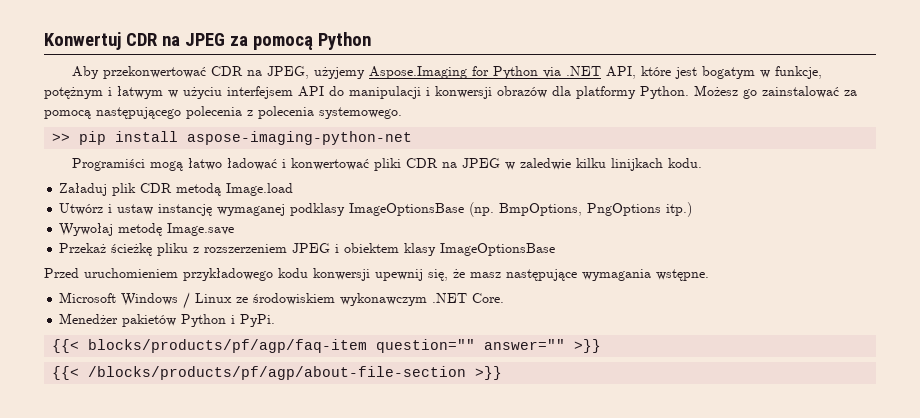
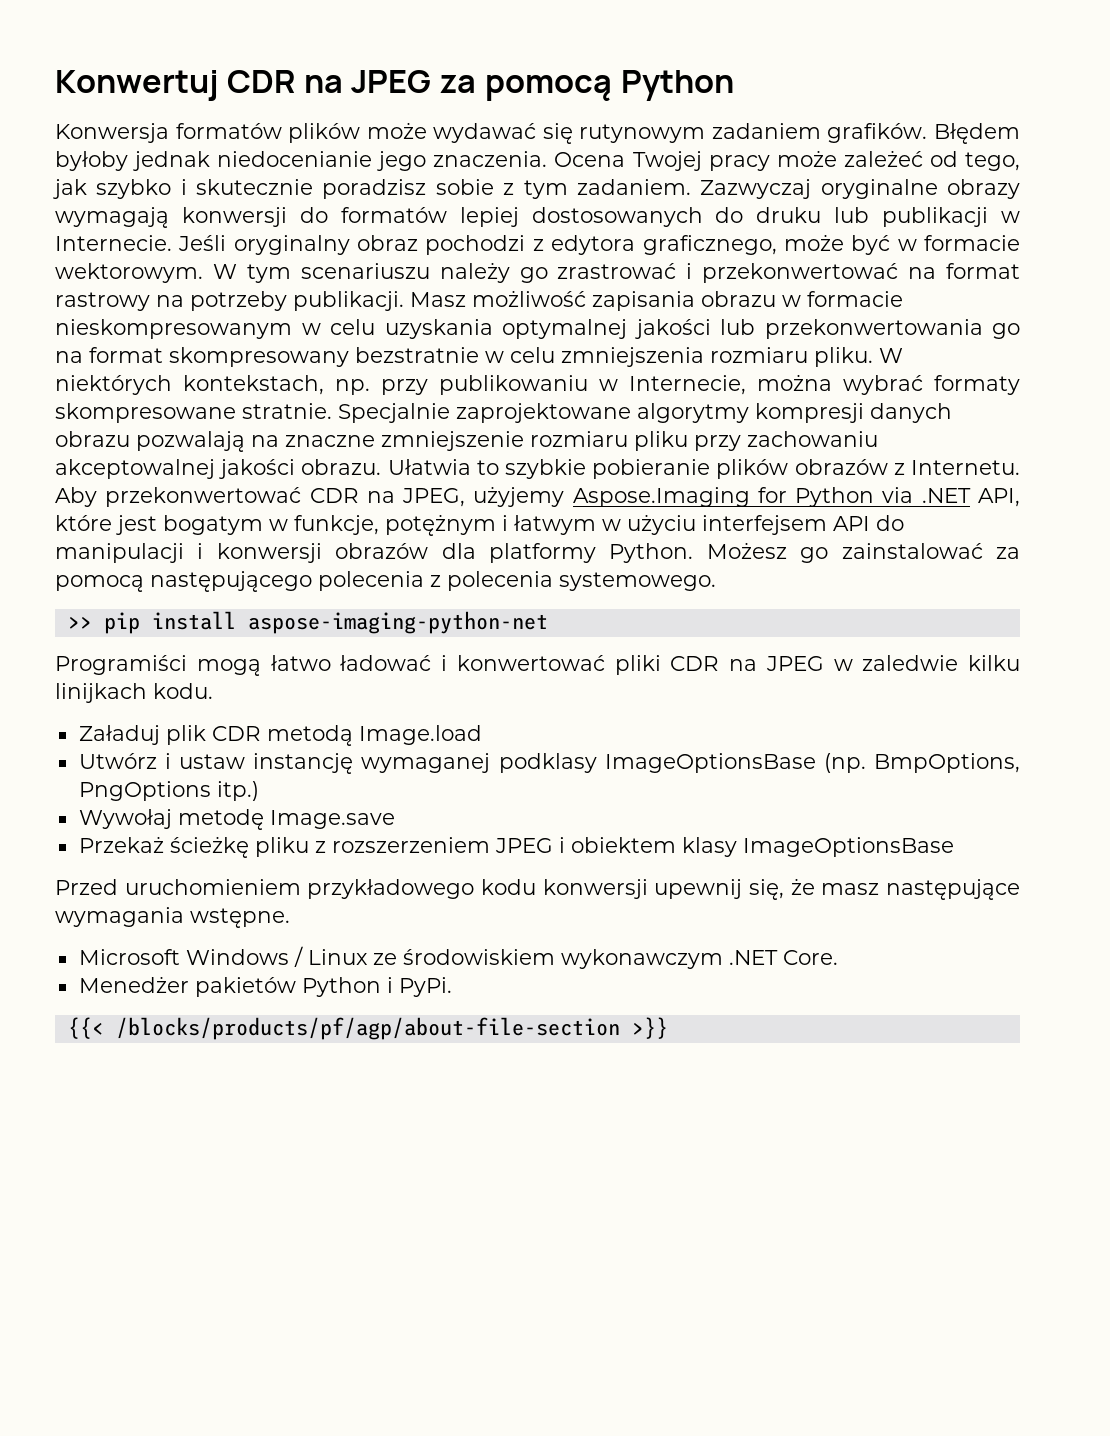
(371, 41) none -> [55,122,1020,144] [55,150,1021,171] [53,179,1021,199] [55,207,1020,228] [55,234,1021,255] [55,262,1020,283] [55,290,903,311] [55,319,1020,339] [55,347,903,367] [55,374,1020,395] [55,403,952,423] [55,431,878,452] [55,459,1021,479] Konwersja formatów plików może wydawać się rutynowym zadaniem grafików. Błędem byłoby jednak niedocenianie jego znaczenia. Ocena Twojej pracy może zależeć od tego, jak szybko i skutecznie poradzisz sobie z tym zadaniem. Zazwyczaj oryginalne obrazy wymagają konwersji do formatów lepiej dostosowanych do druku lub publikacji w Internecie. Jeśli oryginalny obraz pochodzi z edytora graficznego, może być w formacie wektorowym. W tym scenariuszu należy go zrastrować i przekonwertować na format rastrowy na potrzeby publikacji. Masz możliwość zapisania obrazu w formacie nieskompresowanym w celu uzyskania optymalnej jakości lub przekonwertowania go na format skompresowany bezstratnie w celu zmniejszenia rozmiaru pliku. W niektórych kontekstach, np. przy publikowaniu w Internecie, można wybrać formaty skompresowane stratnie. Specjalnie zaprojektowane algorytmy kompresji danych obrazu pozwalają na znaczne zmniejszenie rozmiaru pliku przy zachowaniu akceptowalnej jakości obrazu. Ułatwia to szybkie pobieranie plików obrazów z Internetu.
[52,339,602,353] // {{< blocks/products/pf/agp/faq-item question="" answer="" >}} -> (452, 987) none

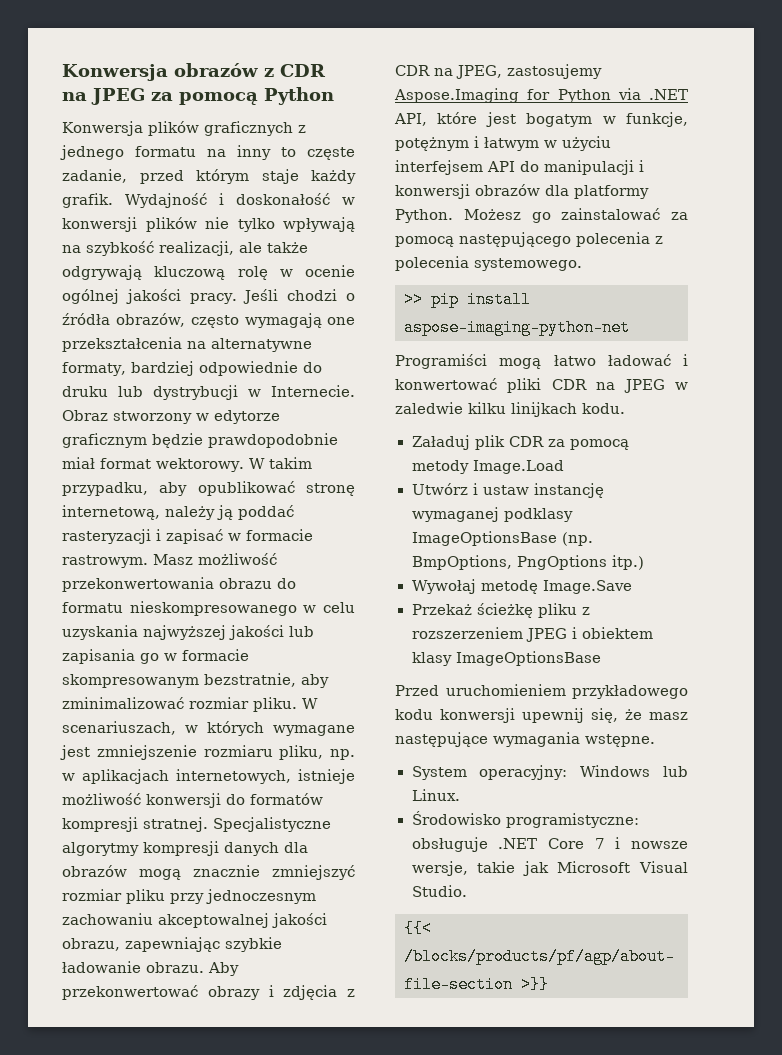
[55,70,218,101] Konwertuj -> [62,63,274,81] Konwersja obrazów z
[175,122,1020,144] [55,150,1021,171] [53,179,1021,199] [55,207,1020,228] [55,234,1021,255] [55,262,1020,283] [55,290,903,311] [55,319,1020,339] [55,347,903,367] [55,374,1020,395] [55,403,952,423] [55,431,628,452] formatów plików może wydawać się rutynowym zadaniem grafików. Błędem byłoby jednak niedocenianie jego znaczenia. Ocena Twojej pracy może zależeć od tego, jak szybko i skutecznie poradzisz sobie z tym zadaniem. Zazwyczaj oryginalne obrazy wymagają konwersji do formatów lepiej dostosowanych do druku lub publikacji w Internecie. Jeśli oryginalny obraz pochodzi z edytora graficznego, może być w formacie wektorowym. W tym scenariuszu należy go zrastrować i przekonwertować na format rastrowy na potrzeby publikacji. Masz możliwość zapisania obrazu w formacie nieskompresowanym w celu uzyskania optymalnej jakości lub przekonwertowania go na format skompresowany bezstratnie w celu zmniejszenia rozmiaru pliku. W niektórych kontekstach, np. przy publikowaniu w Internecie, można wybrać formaty skompresowane stratnie. Specjalnie zaprojektowane algorytmy kompresji danych obrazu pozwalają na znaczne zmniejszenie rozmiaru -> [148,121,306,136] [60,145,355,160] [62,169,356,184] [62,193,355,208] [62,217,355,232] [62,241,308,256] [62,265,355,280] [62,289,355,304] [62,313,355,328] [62,337,312,352] [62,361,322,376] [62,385,355,400] [62,410,280,424] [62,433,338,448] [62,457,312,472] [62,481,355,496] [62,505,294,520] [62,529,313,544] [62,553,277,568] [62,577,296,592] [62,601,355,616] [62,625,314,640] [62,649,249,664] [62,673,329,688] [62,697,318,712] [62,721,355,736] [60,745,355,760] [62,769,355,784] [62,793,323,808] [62,817,331,832] [62,841,308,856] [62,865,355,880] [62,889,122,901] plików graficznych z jednego formatu na inny to częste zadanie, przed którym staje każdy grafik. Wydajność i doskonałość w konwersji plików nie tylko wpływają na szybkość realizacji, ale także odgrywają kluczową rolę w ocenie ogólnej jakości pracy. Jeśli chodzi o źródła obrazów, często wymagają one przekształcenia na alternatywne formaty, bardziej odpowiednie do druku lub dystrybucji w Internecie. Obraz stworzony w edytorze graficznym będzie prawdopodobnie miał format wektorowy. W takim przypadku, aby opublikować stronę internetową, należy ją poddać rasteryzacji i zapisać w formacie rastrowym. Masz możliwość przekonwertowania obrazu do formatu nieskompresowanego w celu uzyskania najwyższej jakości lub zapisania go w formacie skompresowanym bezstratnie, aby zminimalizować rozmiar pliku. W scenariuszach, w których wymagane jest zmniejszenie rozmiaru pliku, np. w aplikacjach internetowych, istnieje możliwość konwersji do formatów kompresji stratnej. Specjalistyczne algorytmy kompresji danych dla obrazów mogą znacznie zmniejszyć rozmiar
(741, 443) none -> [206,889,316,904] jednoczesnym
[301,459,1021,479] [55,487,302,507] obrazu. Ułatwia to szybkie pobieranie plików obrazów z Internetu. Aby przekonwertować -> [62,937,282,952] [62,961,239,976] [62,985,355,1000] obrazu, zapewniając szybkie ładowanie obrazu. Aby przekonwertować obrazy i zdjęcia z
[473,486,565,507] użyjemy -> [507,64,602,79] zastosujemy
[266,725,482,746] metodą Image.load -> [547,439,629,450] [411,460,564,474] za pomocą metody Image.Load
[269,810,395,829] Image.save -> [542,580,632,594] Image.Save
[78,946,838,969] [78,976,452,997] Microsoft Windows / Linux ze środowiskiem wykonawczym .NET Core. // Menedżer pakietów Python i PyPi. -> [411,765,688,780] [411,789,460,801] [411,811,639,828] [411,837,688,852] [411,861,688,876] [411,885,467,897] System operacyjny: Windows lub Linux. // Środowisko programistyczne: obsługuje .NET Core 7 i nowsze wersje, takie jak Microsoft Visual Studio.

